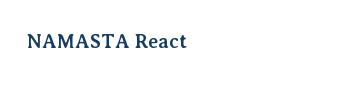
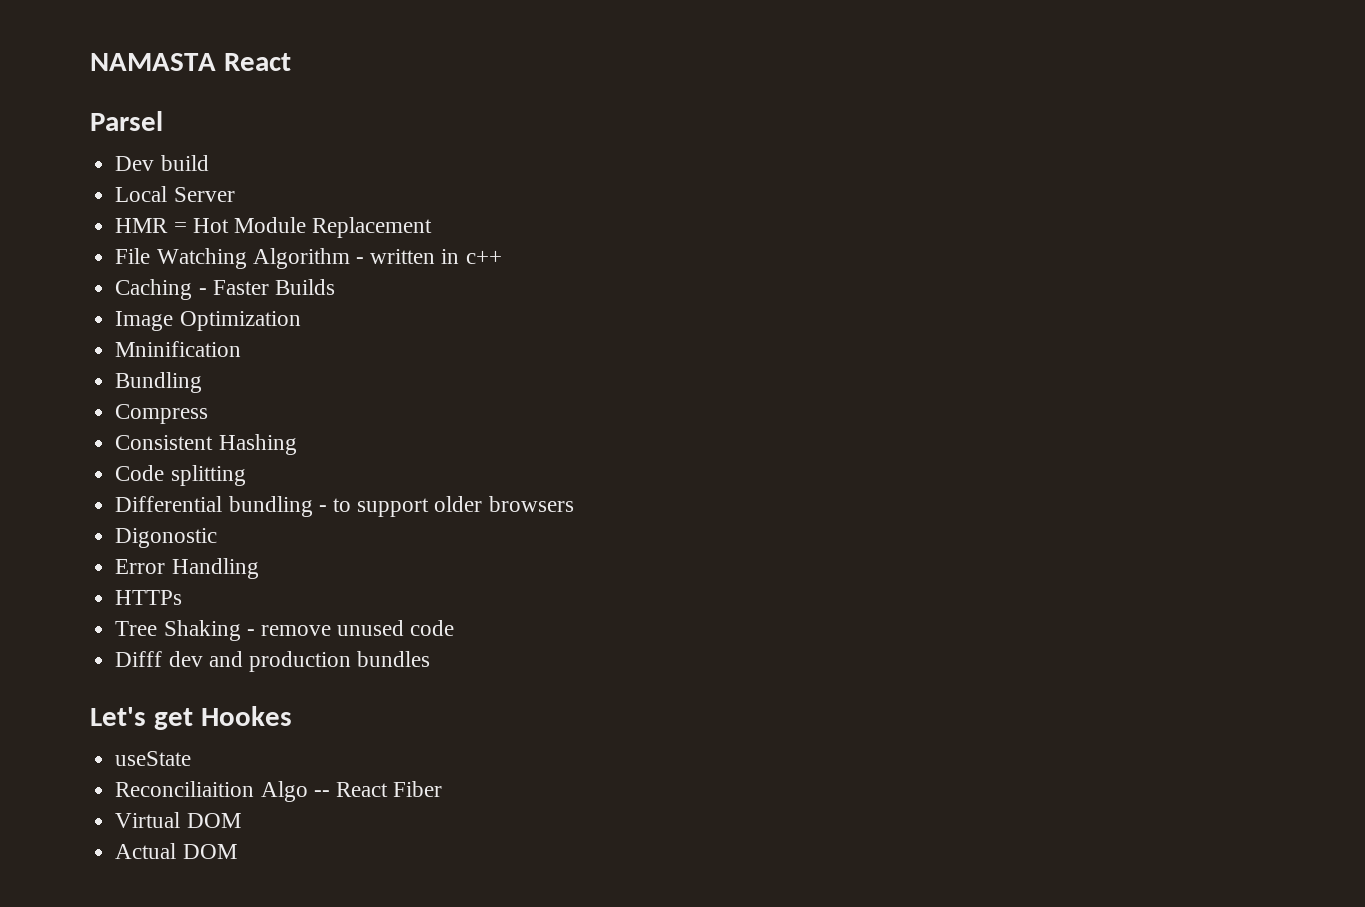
(188, 41) none -> [90,111,163,131] [115,155,209,171] [115,186,235,202] [115,217,433,238] [115,248,502,269] [115,279,335,300] [115,311,301,331] [115,341,242,357] [115,372,203,393] [115,404,209,424] [115,434,297,455] [115,465,246,486] [115,496,574,517] [115,528,218,548] [115,558,259,579] [115,590,183,605] [115,620,455,641] [115,651,431,672] [90,706,292,730] [115,751,192,766] [115,781,443,802] [115,812,241,828] [115,843,237,859] // Parsel // Dev build // Local Server // HMR = Hot Module Replacement // File Watching Algorithm - written in c++ // Caching - Faster Builds // Image Optimization // Mninification // Bundling // Compress // Consistent Hashing // Code splitting // Differential bundling - to support older browsers // Digonostic // Error Handling // HTTPs // Tree Shaking - remove unused code // Difff dev and production bundles // Let's get Hookes // useState // Reconciliaition Algo -- React Fiber // Virtual DOM // Actual DOM

